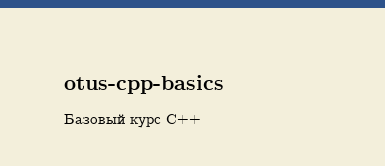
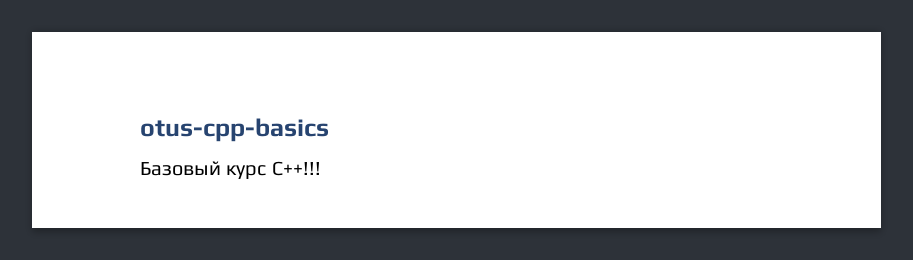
[166,114,201,124] С++ -> [271,161,321,176] С++!!!

